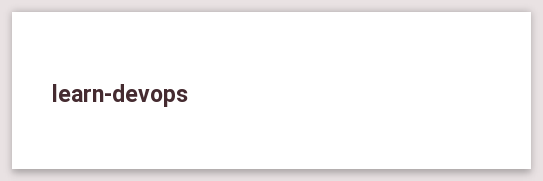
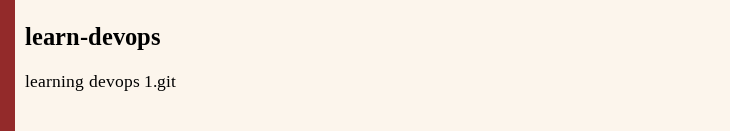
(188, 95) none -> [25,75,177,91] // learning devops 1.git

